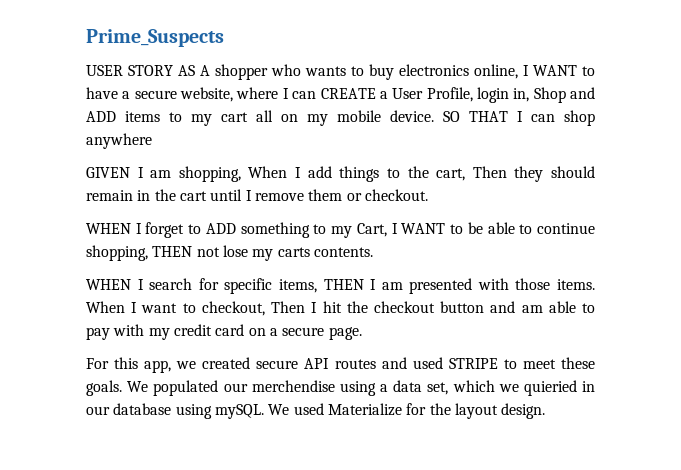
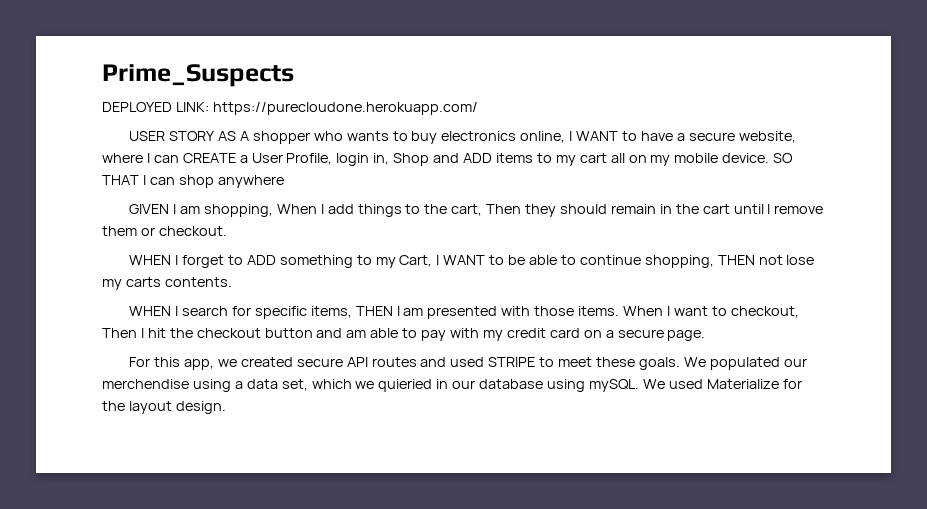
(224, 38) none -> [102,102,478,115] // DEPLOYED LINK: https://purecloudone.herokuapp.com/

